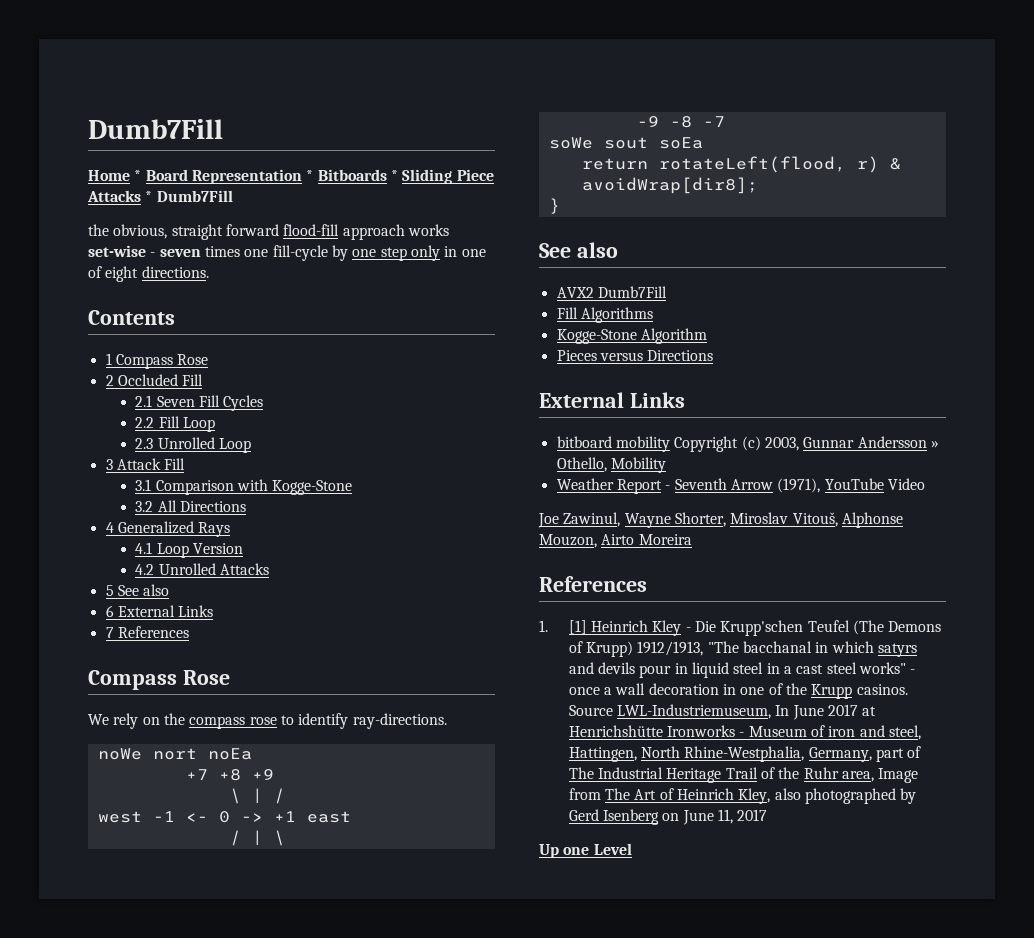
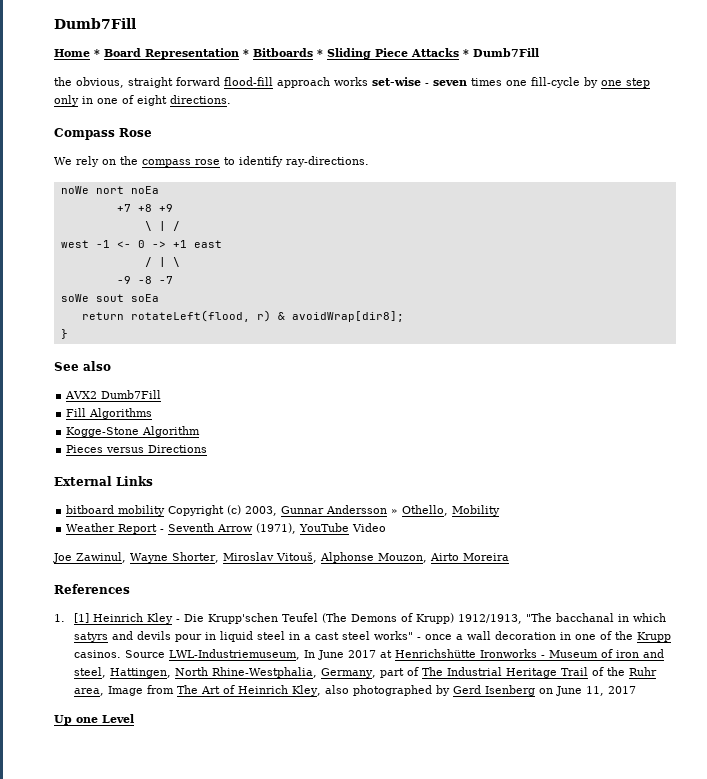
[88,310,175,325] [105,353,209,369] [105,374,204,386] [135,395,264,411] [135,416,216,432] [135,437,252,453] [105,458,186,470] [135,479,353,495] [135,500,247,512] [105,521,231,537] [135,542,244,558] [135,563,270,575] [105,584,170,596] [105,605,214,617] [105,626,189,638] // Contents // 1 Compass Rose // 2 Occluded Fill // 2.1 Seven Fill Cycles // 2.2 Fill Loop // 2.3 Unrolled Loop // 3 Attack Fill // 3.1 Comparison with Kogge-Stone // 3.2 All Directions // 4 Generalized Rays // 4.1 Loop Version // 4.2 Unrolled Attacks // 5 See also // 6 External Links // 7 References -> (231, 99) none

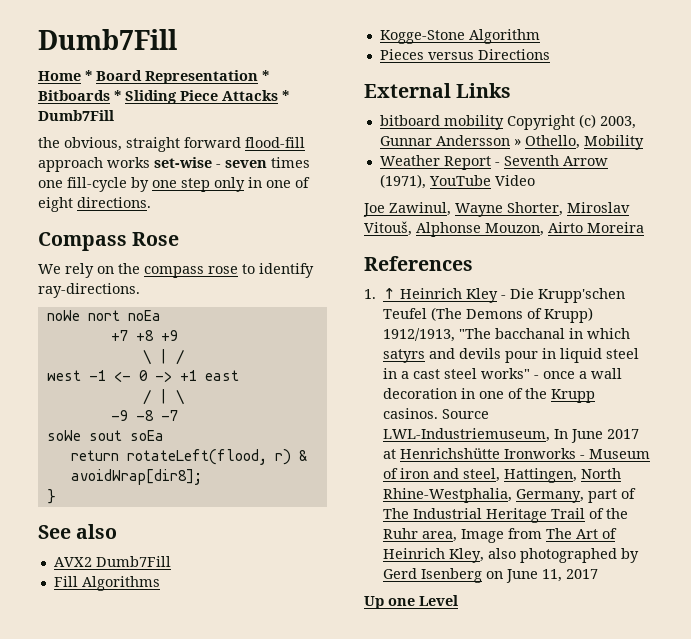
[74,613,90,623] [1] -> [383,288,397,299] ↑

